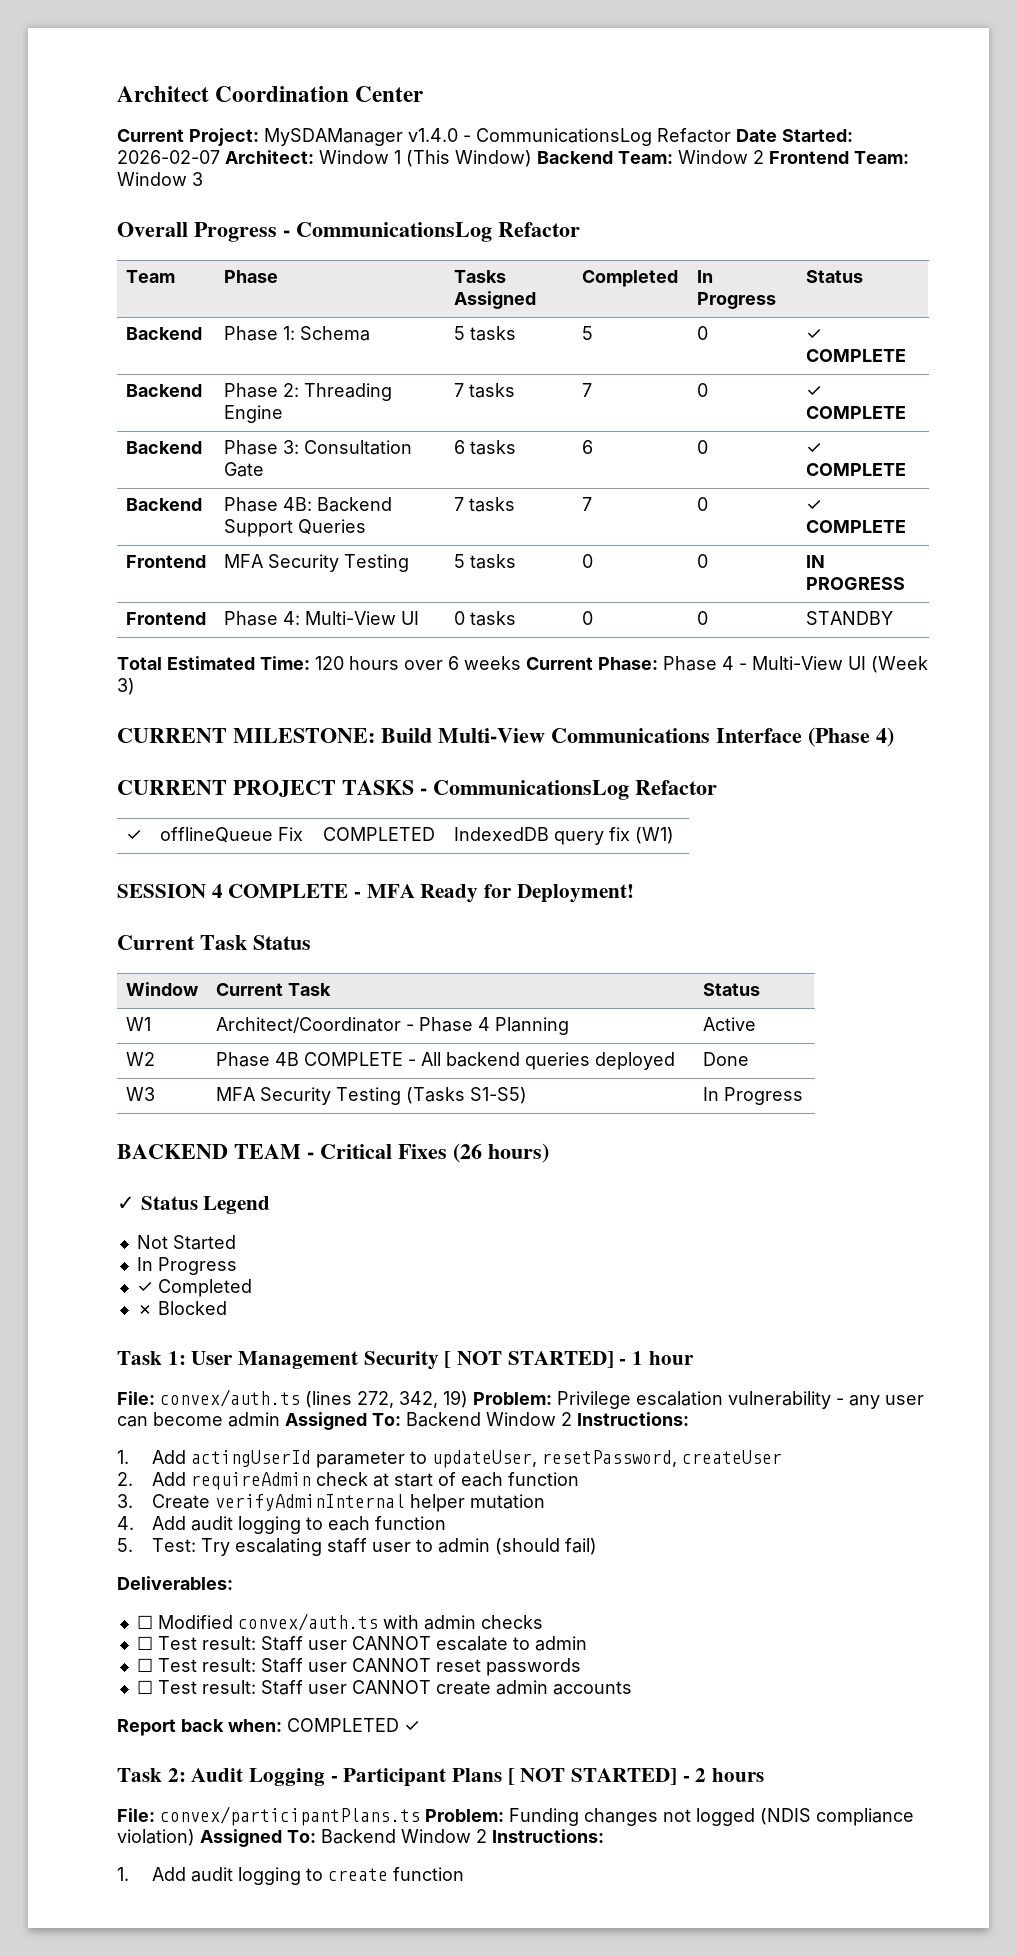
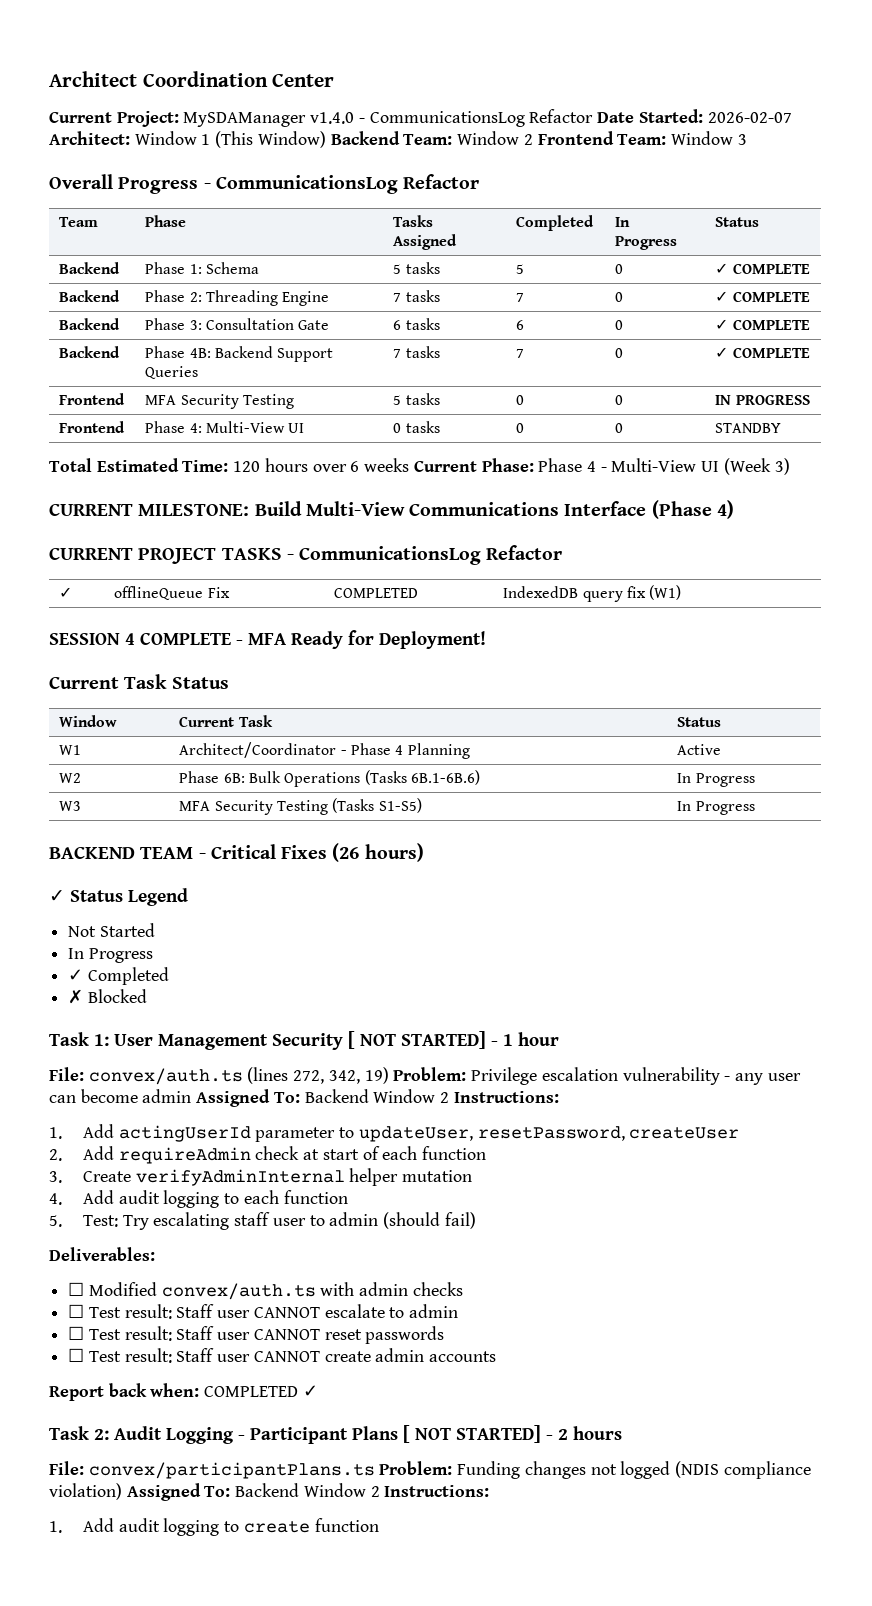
[274,1052,675,1070] [702,1052,749,1066] 4B COMPLETE - All backend queries deployed | Done -> [223,770,480,787] [677,773,755,787] 6B: Bulk Operations (Tasks 6B.1-6B.6) | In Progress

